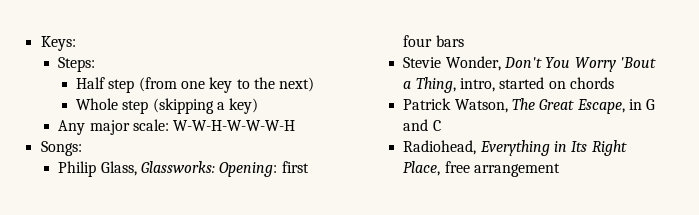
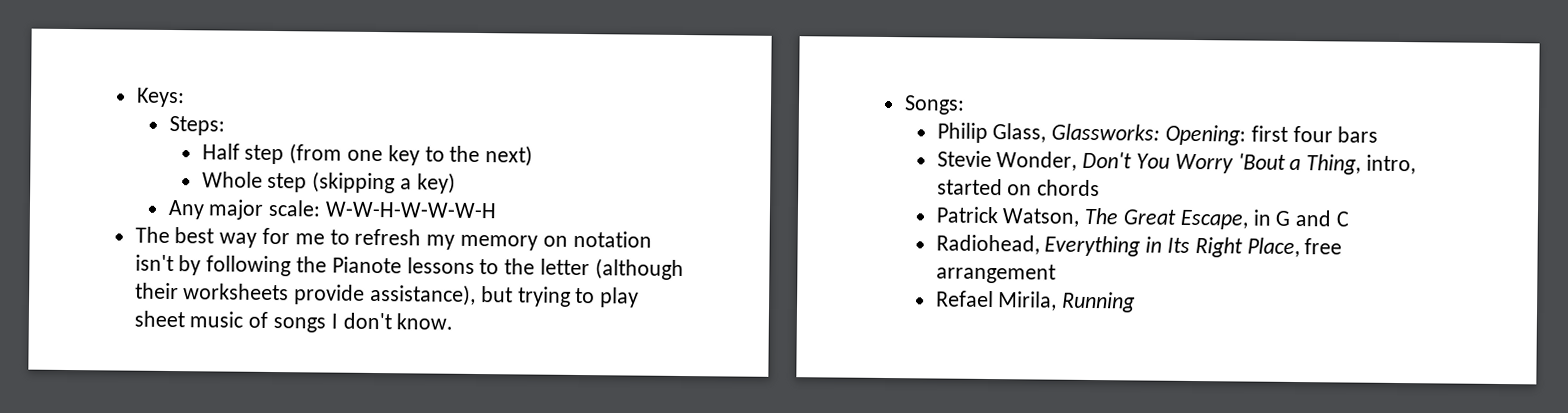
(296, 125) none -> [134,226,652,251] [134,254,684,281] [134,282,640,308] [133,310,454,333] // The best way for me to refresh my memory on notation isn't by following the Pianote lessons to the letter (although their worksheets provide assistance), but trying to play sheet music of songs I don't know.
(560, 170) none -> [935,290,1137,313] // Refael Mirila, Running

